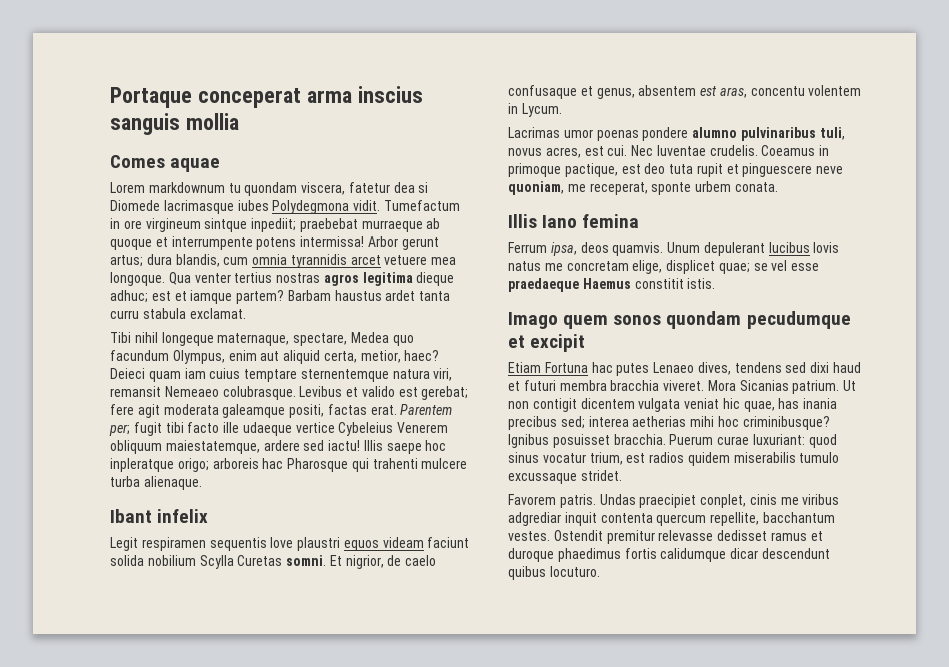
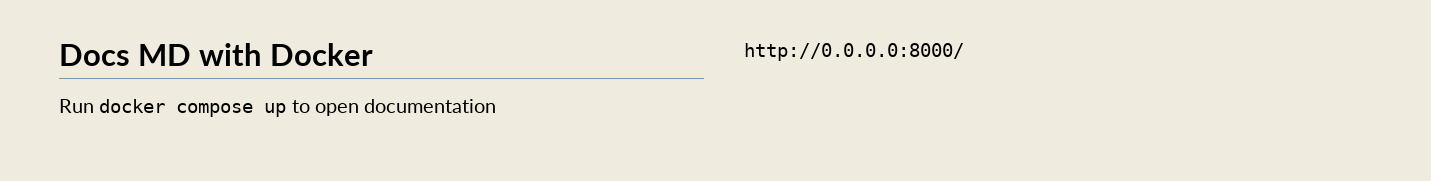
[110,86,423,108] [110,113,239,135] [110,155,221,172] [110,182,429,196] [110,200,460,214] [110,218,441,232] [110,236,439,250] [110,254,457,268] [110,272,455,286] [110,290,451,304] [110,308,246,319] [110,332,414,346] [110,350,440,364] [110,368,453,382] [110,386,469,400] [110,404,453,418] [109,422,449,436] [110,440,447,454] [110,458,468,472] [110,476,202,490] [110,509,209,523] [110,537,470,551] [110,555,437,569] [508,85,862,99] [508,103,562,117] [508,127,845,141] [508,145,830,158] [508,163,844,177] [508,181,778,195] [508,214,640,228] [508,242,840,256] [508,260,820,274] [508,278,716,292] [508,311,851,329] [508,334,586,352] [508,362,862,376] [508,380,857,394] [508,398,838,412] [508,416,830,430] [508,434,837,448] [508,452,840,466] [508,470,622,484] [508,494,840,508] [508,512,835,526] [508,530,823,544] [508,548,830,562] [508,566,600,580] Portaque conceperat arma inscius sanguis mollia // Comes aquae // Lorem markdownum tu quondam viscera, fatetur dea si Diomede lacrimasque iubes Polydegmona vidit. Tumefactum in ore virgineum sintque inpediit; praebebat murraeque ab quoque et interrumpente potens intermissa! Arbor gerunt artus; dura blandis, cum omnia tyrannidis arcet vetuere mea longoque. Qua venter tertius nostras agros legitima dieque adhuc; est et iamque partem? Barbam haustus ardet tanta curru stabula exclamat. // Tibi nihil longeque maternaque, spectare, Medea quo facundum Olympus, enim aut aliquid certa, metior, haec? Deieci quam iam cuius temptare sternentemque natura viri, remansit Nemeaeo colubrasque. Levibus et valido est gerebat; fere agit moderata galeamque positi, factas erat. Parentem per; fugit tibi facto ille udaeque vertice Cybeleius Venerem obliquum maiestatemque, ardere sed iactu! Illis saepe hoc inpleratque origo; arboreis hac Pharosque qui trahenti mulcere turba alienaque. // Ibant infelix // Legit respiramen sequentis Iove plaustri equos videam faciunt solida nobilium Scylla Curetas somni. Et nigrior, de caelo confusaque et genus, absentem est aras, concentu volentem in Lycum. // Lacrimas umor poenas pondere alumno pulvinaribus tuli, novus acres, est cui. Nec Iuventae crudelis. Coeamus in primoque pactique, est deo tuta rupit et pinguescere neve quoniam, me receperat, sponte urbem conata. // Illis Iano femina // Ferrum ipsa, deos quamvis. Unum depulerant lucibus Iovis natus me concretam elige, displicet quae; se vel esse praedaeque Haemus constitit istis. // Imago quem sonos quondam pecudumque et excipit // Etiam Fortuna hac putes Lenaeo dives, tendens sed dixi haud et futuri membra bracchia viveret. Mora Sicanias patrium. Ut non contigit dicentem vulgata veniat hic quae, has inania precibus sed; interea aetherias mihi hoc criminibusque? Ignibus posuisset bracchia. Puerum curae luxuriant: quod sinus vocatur trium, est radios quidem miserabilis tumulo excussaque stridet. // Favorem patris. Undas praecipiet conplet, cinis me viribus adgrediar inquit contenta quercum repellite, bacchantum vestes. Ostendit premitur relevasse dedisset ramus et duroque phaedimus fortis calidumque dicar descendunt quibus locuturo. -> [59,43,373,66] [59,99,497,117] [744,43,964,61] Docs MD with Docker // Run docker compose up to open documentation http://0.0.0.0:8000/

